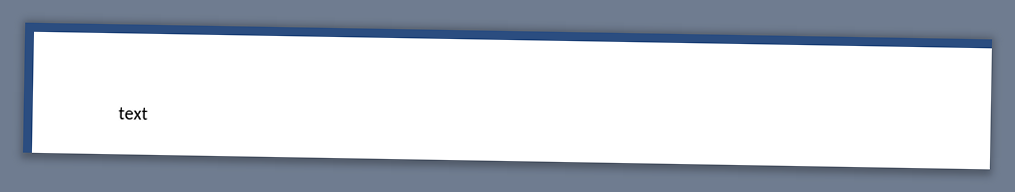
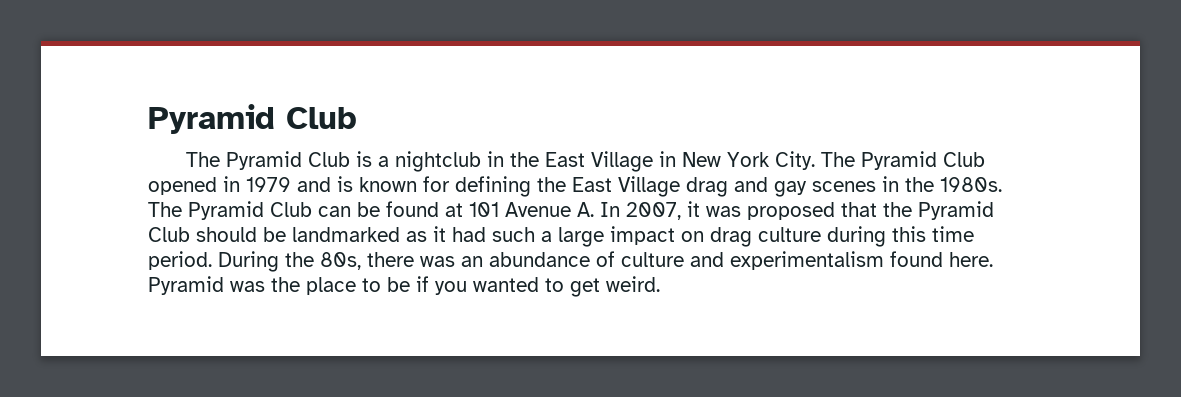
[118,107,148,120] text -> [148,104,357,134] [185,151,985,172] [148,176,1002,197] [148,201,994,220] [148,226,974,247] [148,251,993,272] [148,276,660,297] Pyramid Club // The Pyramid Club is a nightclub in the East Village in New York City. The Pyramid Club opened in 1979 and is known for defining the East Village drag and gay scenes in the 1980s. The Pyramid Club can be found at 101 Avenue A. In 2007, it was proposed that the Pyramid Club should be landmarked as it had such a large impact on drag culture during this time period. During the 80s, there was an abundance of culture and experimentalism found here. Pyramid was the place to be if you wanted to get weird.

